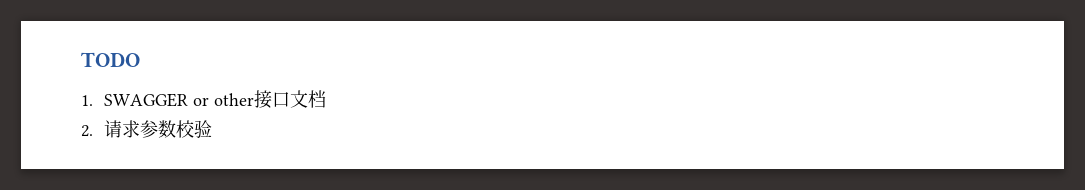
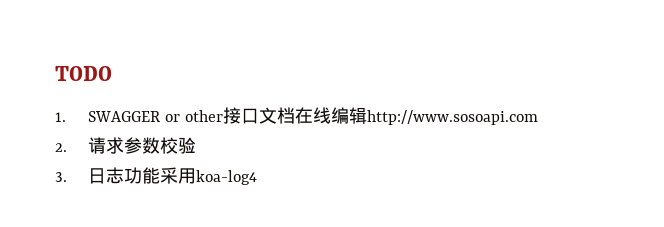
(326, 99) none -> [294,107,538,125] 在线编辑http://www.sosoapi.com
(212, 129) none -> [55,167,258,185] // 3.日志功能采用koa-log4

